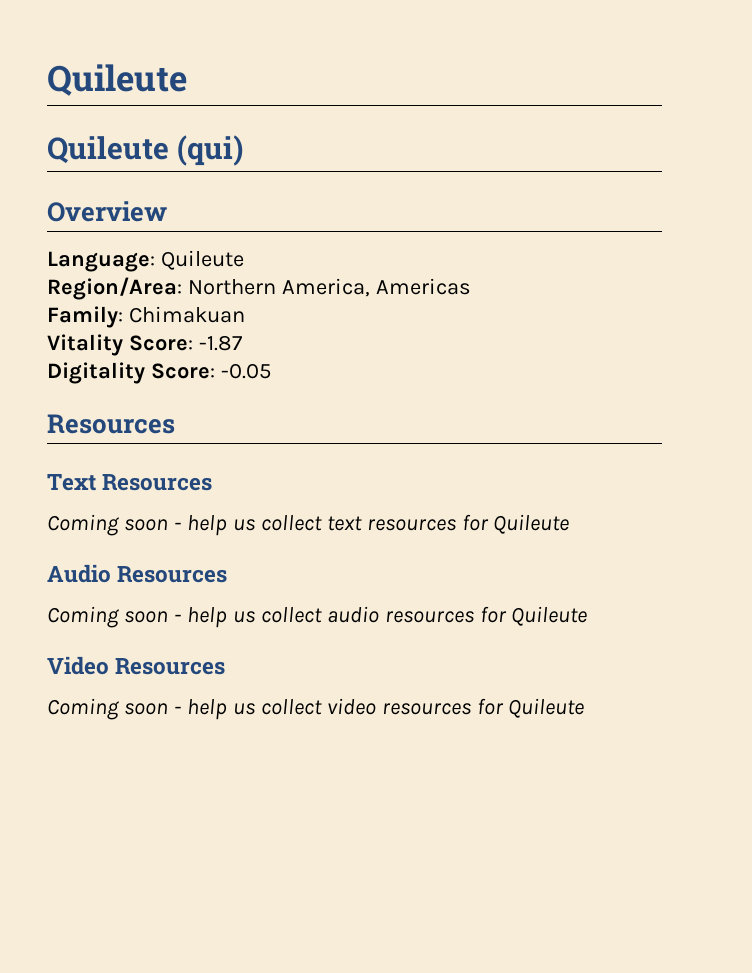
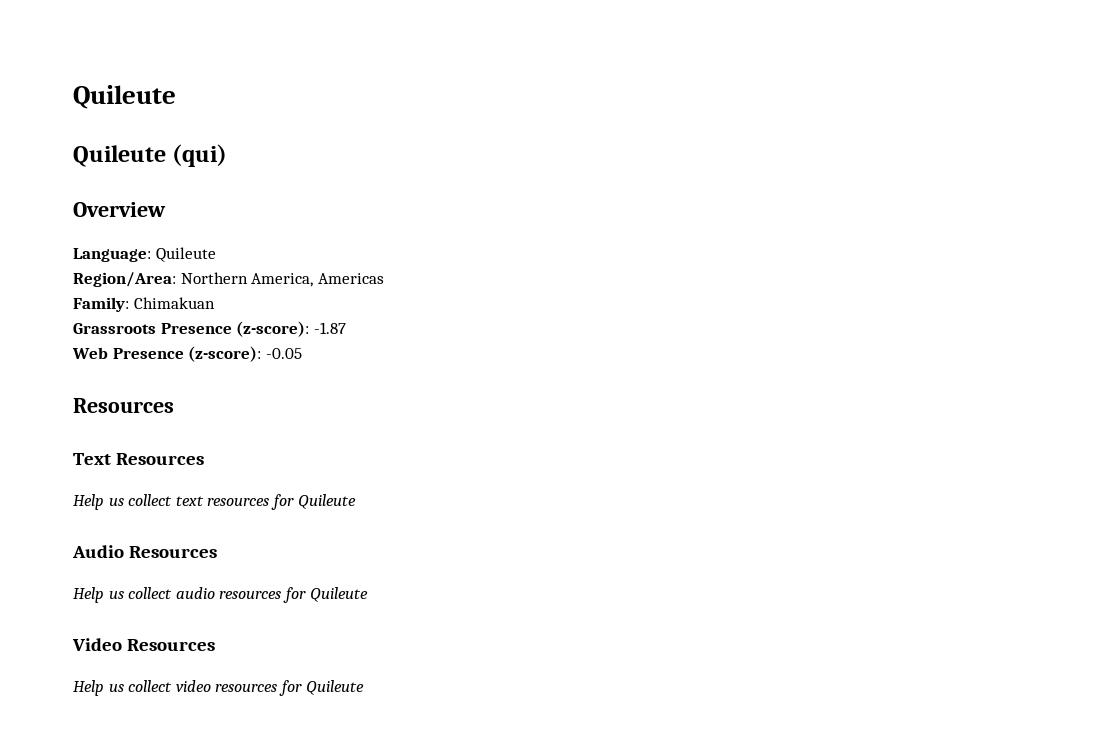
[47,334,242,356] [47,362,215,384] Vitality Score: -1.87 // Digitality Score: -> [73,321,346,337] [72,346,262,362] Grassroots Presence (z-score): -1.87 // Web Presence (z-score):
[47,514,227,536] Coming soon - help -> [73,494,104,510] Help
[47,606,227,628] Coming soon - help -> [73,587,104,603] Help
[47,698,227,720] Coming soon - help -> [73,680,104,696] Help

